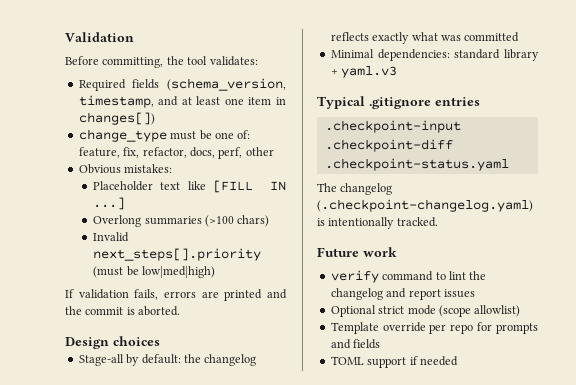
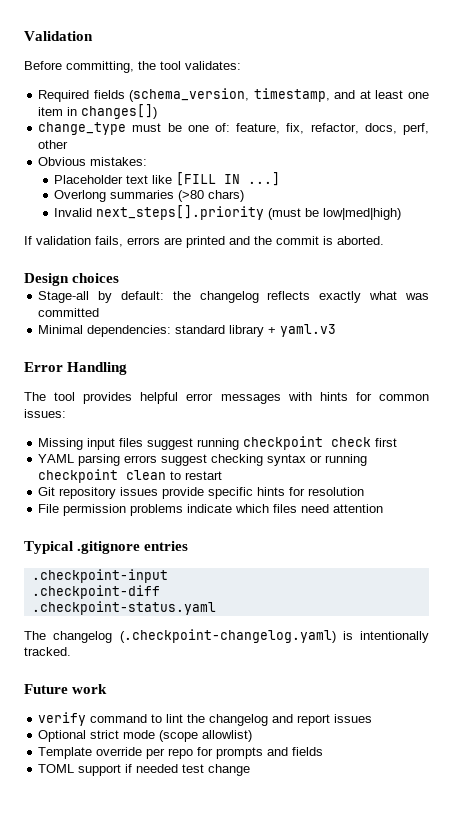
[205,215,235,227] (>100 -> [178,190,205,202] (>80
(398, 72) none -> [24,362,128,375] [24,392,429,404] [24,409,66,418] [38,436,398,450] [38,454,368,466] [38,469,223,483] [38,487,365,499] [38,504,384,516] // Error Handling // The tool provides helpful error messages with hints for common issues: // Missing input files suggest running checkpoint check first // YAML parsing errors suggest checking syntax or running checkpoint clean to restart // Git repository issues provide specific hints for resolution // File permission problems indicate which files need attention
(458, 361) none -> [182,764,251,776] test change

